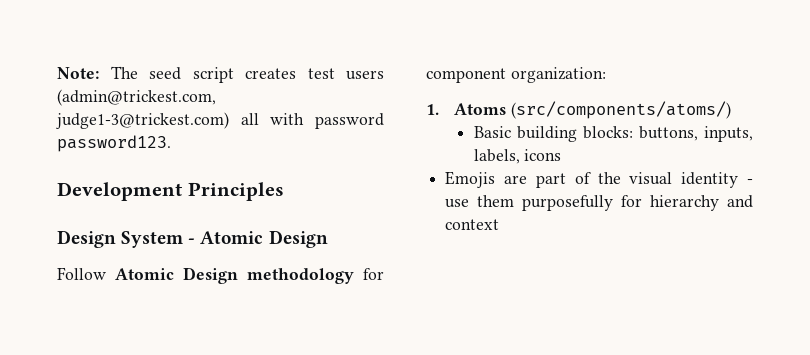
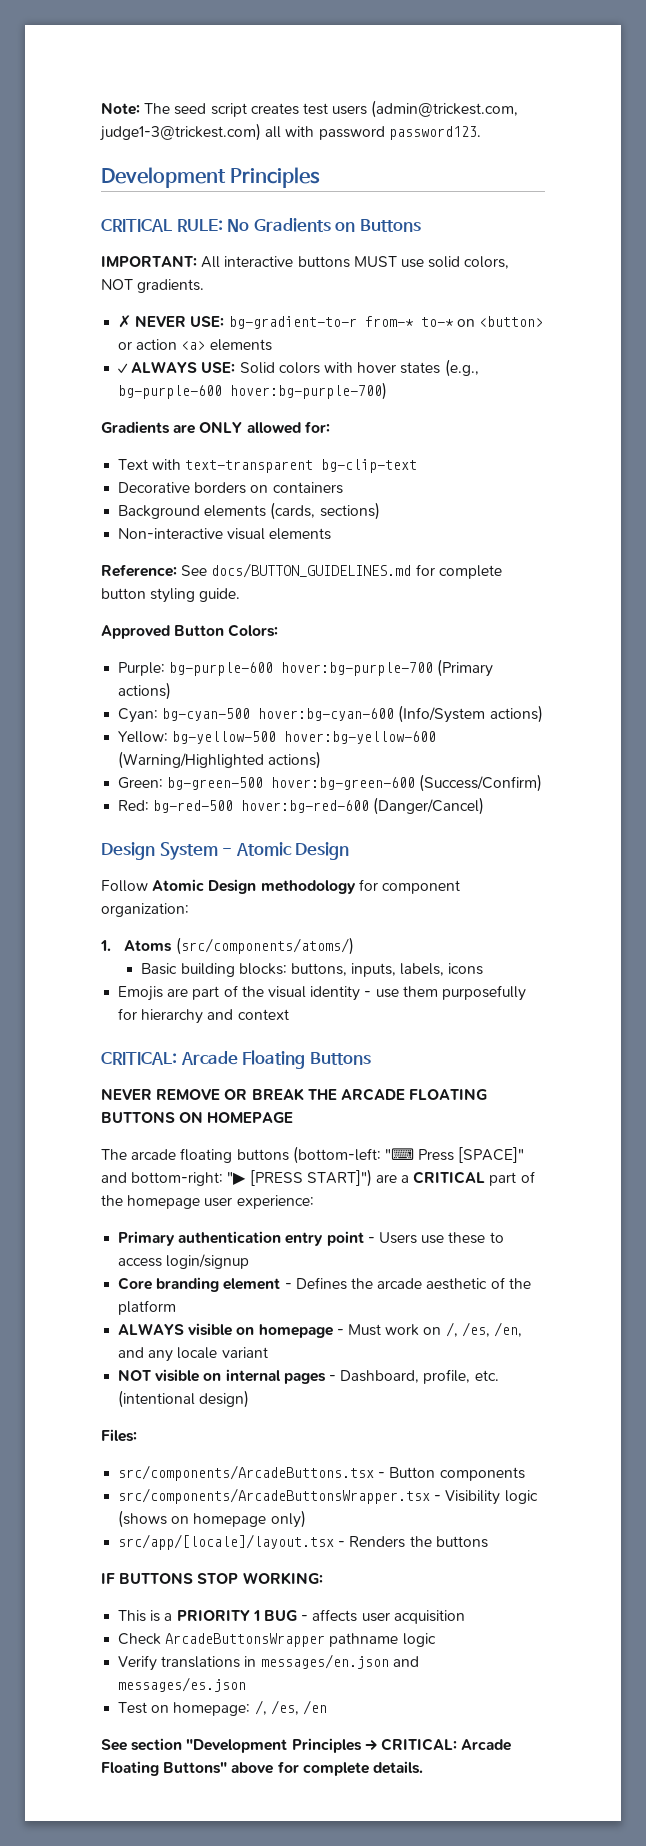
(284, 191) none -> [101,218,421,232] [101,256,510,269] [101,279,205,293] [118,315,543,329] [118,339,272,351] [118,359,479,377] [118,382,388,400] [101,421,330,434] [118,459,418,473] [118,482,343,494] [118,502,380,520] [118,528,332,540] [101,563,502,579] [101,588,241,603] [101,624,279,639] [118,659,494,677] [118,682,172,700] [118,705,543,723] [118,731,437,744] [118,751,322,769] [118,774,543,792] [118,797,485,815] // CRITICAL RULE: No Gradients on Buttons // IMPORTANT: All interactive buttons MUST use solid colors, NOT gradients. // ✗ NEVER USE: bg-gradient-to-r from-* to-* on <button> or action <a> elements // ✓ ALWAYS USE: Solid colors with hover states (e.g., bg-purple-600 hover:bg-purple-700) // Gradients are ONLY allowed for: // Text with text-transparent bg-clip-text // Decorative borders on containers // Background elements (cards, sections) // Non-interactive visual elements // Reference: See docs/BUTTON_GUIDELINES.md for complete button styling guide. // Approved Button Colors: // Purple: bg-purple-600 hover:bg-purple-700 (Primary actions) // Cyan: bg-cyan-500 hover:bg-cyan-600 (Info/System actions) // Yellow: bg-yellow-500 hover:bg-yellow-600 (Warning/Highlighted actions) // Green: bg-green-500 hover:bg-green-600 (Success/Confirm) // Red: bg-red-500 hover:bg-red-600 (Danger/Cancel)
(500, 224) none -> [101,1050,371,1069] [101,1088,488,1101] [101,1112,294,1123] [101,1146,525,1164] [101,1169,535,1187] [101,1195,314,1209] [118,1231,504,1246] [118,1254,250,1269] [118,1277,531,1292] [118,1300,177,1315] [118,1322,522,1338] [118,1347,268,1362] [118,1369,499,1384] [118,1390,250,1408] [101,1429,137,1442] [118,1465,525,1481] [118,1488,538,1505] [118,1510,306,1528] [118,1534,488,1550] [101,1572,323,1585] [118,1609,465,1624] [118,1633,436,1647] [118,1654,419,1671] [118,1677,247,1692] [118,1700,327,1716] [101,1738,512,1753] [101,1761,423,1776] // CRITICAL: Arcade Floating Buttons // NEVER REMOVE OR BREAK THE ARCADE FLOATING BUTTONS ON HOMEPAGE // The arcade floating buttons (bottom-left: "⌨ Press [SPACE]" and bottom-right: "▶ [PRESS START]") are a CRITICAL part of the homepage user experience: // Primary authentication entry point - Users use these to access login/signup // Core branding element - Defines the arcade aesthetic of the platform // ALWAYS visible on homepage - Must work on /, /es, /en, and any locale variant // NOT visible on internal pages - Dashboard, profile, etc. (intentional design) // Files: // src/components/ArcadeButtons.tsx - Button components // src/components/ArcadeButtonsWrapper.tsx - Visibility logic (shows on homepage only) // src/app/[locale]/layout.tsx - Renders the buttons // IF BUTTONS STOP WORKING: // This is a PRIORITY 1 BUG - affects user acquisition // Check ArcadeButtonsWrapper pathname logic // Verify translations in messages/en.json and messages/es.json // Test on homepage: /, /es, /en // See section "Development Principles → CRITICAL: Arcade Floating Buttons" above for complete details.

